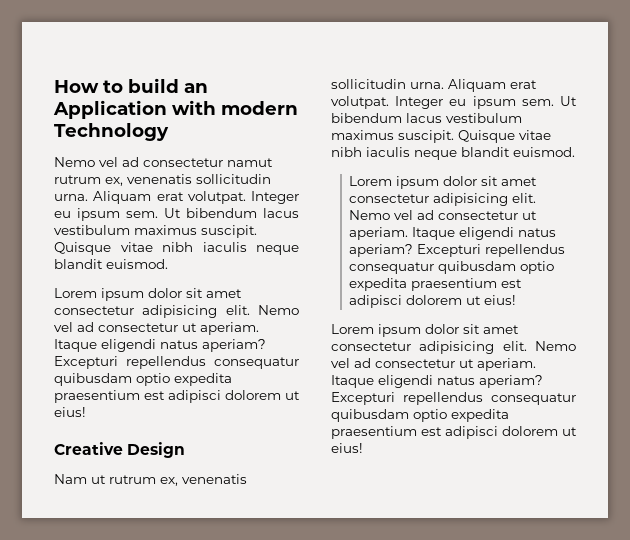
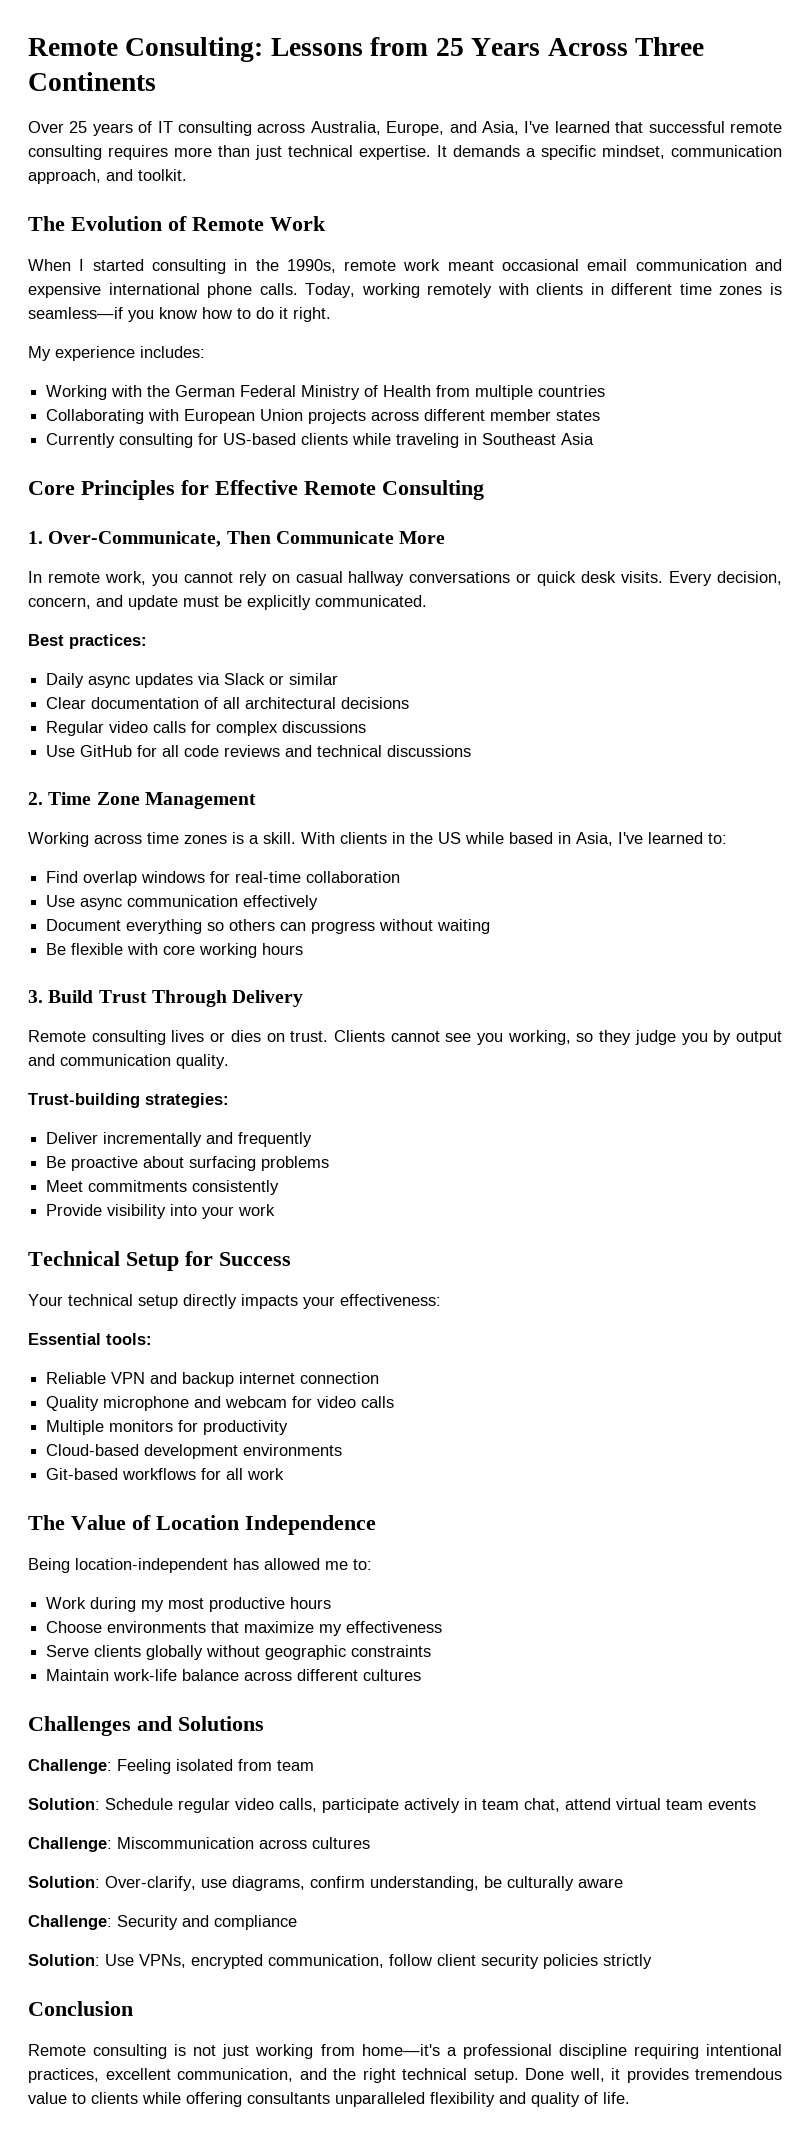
[54,78,208,93] [53,100,298,119] [54,123,169,141] [54,157,273,167] [54,174,271,186] [54,191,299,204] [54,208,299,221] [54,225,257,238] [54,242,299,255] [54,259,168,269] [54,288,242,301] [54,305,299,318] [54,322,259,335] [54,339,266,352] [54,356,299,369] [54,373,232,386] [54,390,300,403] [54,407,86,417] [54,442,186,458] [54,474,247,486] [331,79,537,92] [331,96,577,109] [331,113,522,123] [331,130,551,143] [331,147,575,160] [349,176,538,189] [349,193,537,206] [349,210,538,220] [349,227,557,240] [349,244,566,257] [349,261,555,274] [349,278,523,291] [349,295,517,308] [331,324,519,337] [331,341,576,354] [331,358,536,371] [331,375,543,388] [331,392,576,405] [331,409,509,422] [331,426,577,439] [331,443,363,453] How to build an Application with modern Technology // Nemo vel ad consectetur namut rutrum ex, venenatis sollicitudin urna. Aliquam erat volutpat. Integer eu ipsum sem. Ut bibendum lacus vestibulum maximus suscipit. Quisque vitae nibh iaculis neque blandit euismod. // Lorem ipsum dolor sit amet consectetur adipisicing elit. Nemo vel ad consectetur ut aperiam. Itaque eligendi natus aperiam? Excepturi repellendus consequatur quibusdam optio expedita praesentium est adipisci dolorem ut eius! // Creative Design // Nam ut rutrum ex, venenatis sollicitudin urna. Aliquam erat volutpat. Integer eu ipsum sem. Ut bibendum lacus vestibulum maximus suscipit. Quisque vitae nibh iaculis neque blandit euismod. // Lorem ipsum dolor sit amet consectetur adipisicing elit. Nemo vel ad consectetur ut aperiam. Itaque eligendi natus aperiam? Excepturi repellendus consequatur quibusdam optio expedita praesentium est adipisci dolorem ut eius! // Lorem ipsum dolor sit amet consectetur adipisicing elit. Nemo vel ad consectetur ut aperiam. Itaque eligendi natus aperiam? Excepturi repellendus consequatur quibusdam optio expedita praesentium est adipisci dolorem ut eius! -> [28,37,704,62] [28,72,156,91] [28,121,782,136] [28,145,782,160] [28,169,187,184] [28,216,326,231] [28,259,782,274] [28,283,783,298] [28,307,331,322] [28,346,205,361] [46,385,606,400] [46,409,601,424] [46,433,595,448] [28,480,484,500] [28,531,446,547] [28,571,782,586] [28,595,427,610] [28,634,147,649] [46,673,339,688] [46,697,410,709] [46,721,367,736] [46,745,472,757] [28,792,256,809] [28,832,727,847] [46,871,401,886] [46,895,319,910] [46,919,491,934] [46,943,304,958] [28,990,304,1007] [28,1030,783,1045] [28,1054,229,1069] [28,1093,229,1108] [46,1132,313,1147] [46,1156,330,1171] [46,1180,280,1195] [46,1204,276,1219] [28,1251,291,1271] [28,1294,441,1309] [28,1333,152,1345] [46,1372,380,1387] [46,1396,395,1411] [46,1420,289,1435] [46,1444,343,1459] [46,1468,285,1480] [28,1515,376,1535] [28,1558,372,1573] [46,1597,332,1612] [46,1621,443,1636] [46,1645,432,1660] [46,1669,422,1681] [28,1716,264,1736] [28,1759,314,1774] [28,1798,756,1813] [28,1837,370,1852] [28,1876,623,1891] [28,1915,297,1930] [28,1954,652,1969] [28,2001,133,2016] [28,2044,783,2059] [28,2068,782,2083] [28,2092,630,2107] Remote Consulting: Lessons from 25 Years Across Three Continents // Over 25 years of IT consulting across Australia, Europe, and Asia, I've learned that successful remote consulting requires more than just technical expertise. It demands a specific mindset, communication approach, and toolkit. // The Evolution of Remote Work // When I started consulting in the 1990s, remote work meant occasional email communication and expensive international phone calls. Today, working remotely with clients in different time zones is seamless—if you know how to do it right. // My experience includes: // Working with the German Federal Ministry of Health from multiple countries // Collaborating with European Union projects across different member states // Currently consulting for US-based clients while traveling in Southeast Asia // Core Principles for Effective Remote Consulting // 1. Over-Communicate, Then Communicate More // In remote work, you cannot rely on casual hallway conversations or quick desk visits. Every decision, concern, and update must be explicitly communicated. // Best practices: // Daily async updates via Slack or similar // Clear documentation of all architectural decisions // Regular video calls for complex discussions // Use GitHub for all code reviews and technical discussions // 2. Time Zone Management // Working across time zones is a skill. With clients in the US while based in Asia, I've learned to: // Find overlap windows for real-time collaboration // Use async communication effectively // Document everything so others can progress without waiting // Be flexible with core working hours // 3. Build Trust Through Delivery // Remote consulting lives or dies on trust. Clients cannot see you working, so they judge you by output and communication quality. // Trust-building strategies: // Deliver incrementally and frequently // Be proactive about surfacing problems // Meet commitments consistently // Provide visibility into your work // Technical Setup for Success // Your technical setup directly impacts your effectiveness: // Essential tools: // Reliable VPN and backup internet connection // Quality microphone and webcam for video calls // Multiple monitors for productivity // Cloud-based development environments // Git-based workflows for all work // The Value of Location Independence // Being location-independent has allowed me to: // Work during my most productive hours // Choose environments that maximize my effectiveness // Serve clients globally without geographic constraints // Maintain work-life balance across different cultures // Challenges and Solutions // Challenge: Feeling isolated from team // Solution: Schedule regular video calls, participate actively in team chat, attend virtual team events // Challenge: Miscommunication across cultures // Solution: Over-clarify, use diagrams, confirm understanding, be culturally aware // Challenge: Security and compliance // Solution: Use VPNs, encrypted communication, follow client security policies strictly // Conclusion // Remote consulting is not just working from home—it's a professional discipline requiring intentional practices, excellent communication, and the right technical setup. Done well, it provides tremendous value to clients while offering consultants unparalleled flexibility and quality of life.

